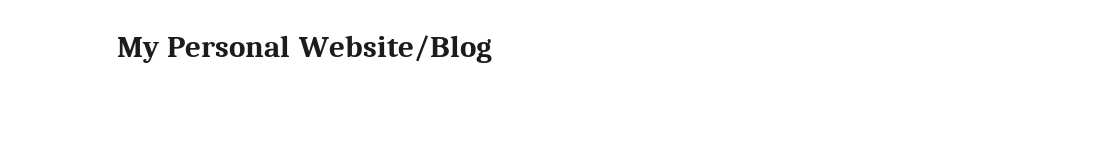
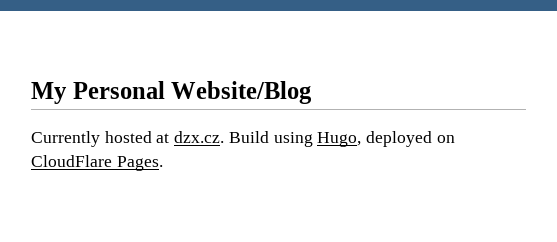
(492, 49) none -> [31,131,455,147] [31,155,163,171] // Currently hosted at dzx.cz. Build using Hugo, deployed on CloudFlare Pages.

